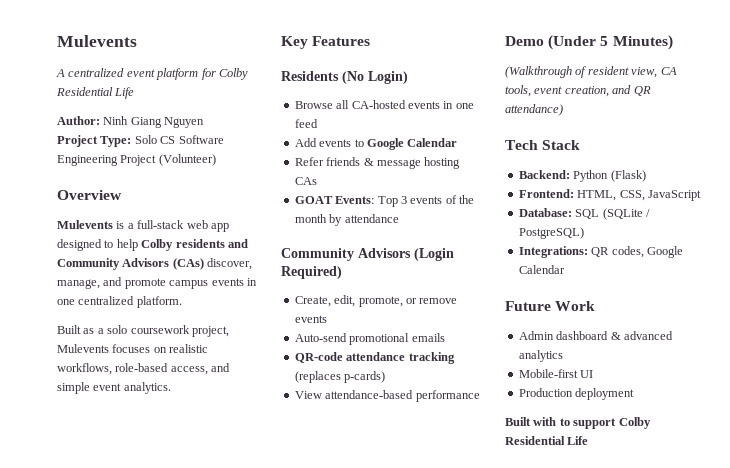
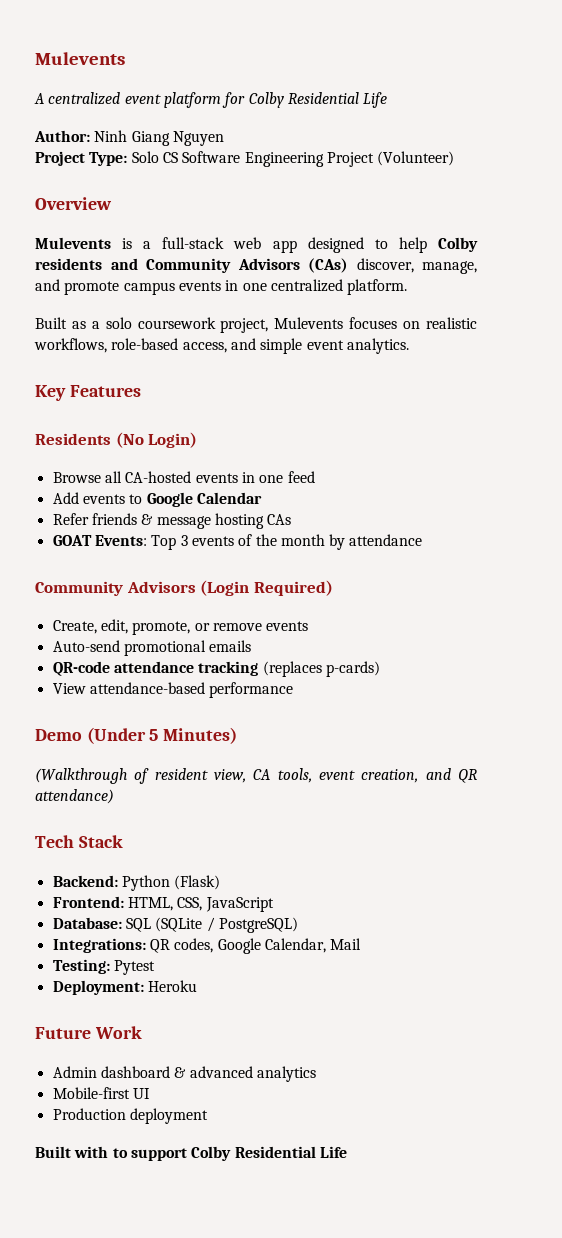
[518,265,565,274] Calendar -> [264,938,362,953] [52,959,155,975] [52,980,197,995] Calendar, Mail // Testing: Pytest // Deployment: Heroku

